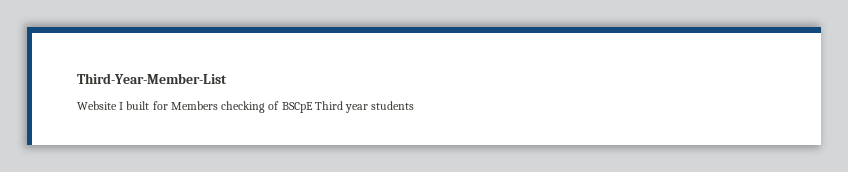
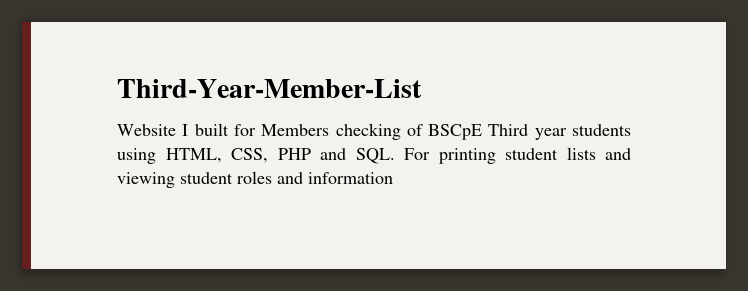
(415, 105) none -> [117,147,631,164] [117,171,393,188] using HTML, CSS, PHP and SQL. For printing student lists and viewing student roles and information

